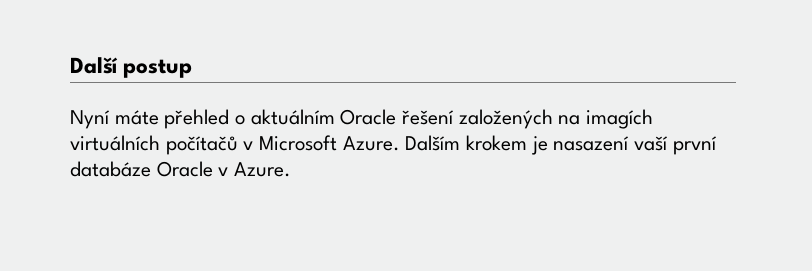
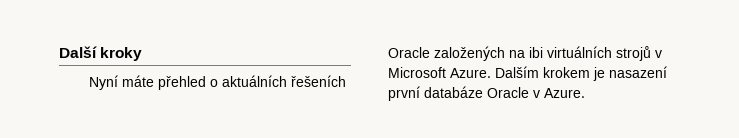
[123,59,193,78] postup -> [100,47,143,61] kroky
[250,109,654,129] [70,135,238,155] aktuálním Oracle řešení založených na imagích virtuálních počítačů -> [222,75,347,87] [388,46,651,61] aktuálních řešeních Oracle založených na ibi virtuálních strojů
[634,136,669,151] vaší -> (667, 72) none

